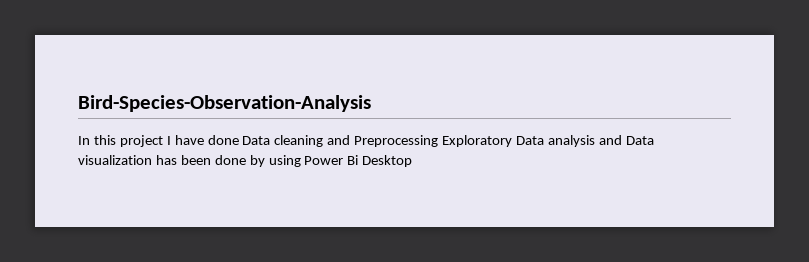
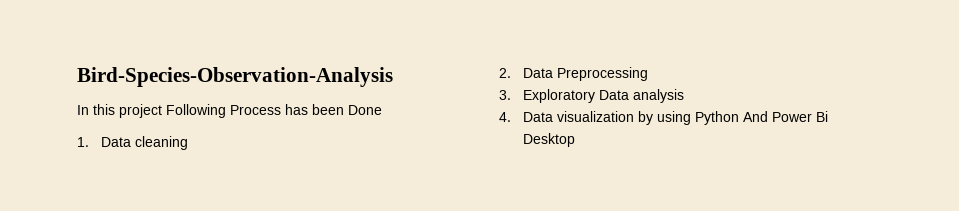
[166,135,239,145] I have done -> [166,104,382,118] [77,137,89,147] Following Process has been Done // 1.
[327,135,351,145] and -> [499,68,554,78] // 2. Data
(439, 141) none -> [499,90,511,100] // 3.
[598,135,622,145] and -> [499,112,511,122] // 4.
[155,155,301,167] has been done by using -> [638,111,769,125] by using Python And

